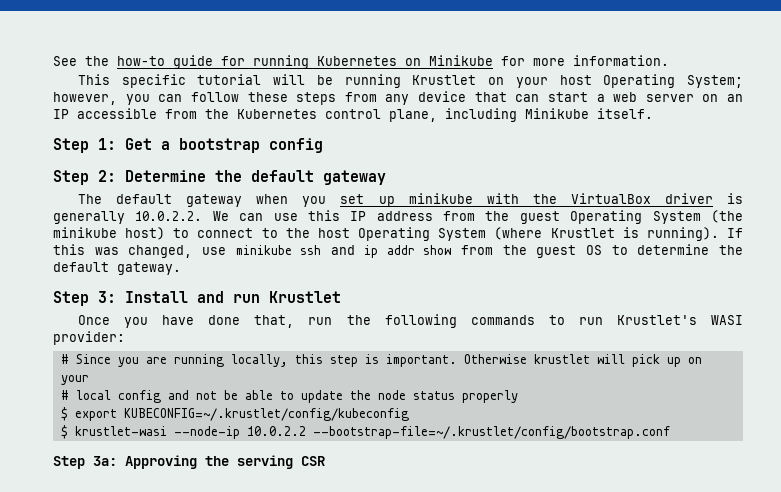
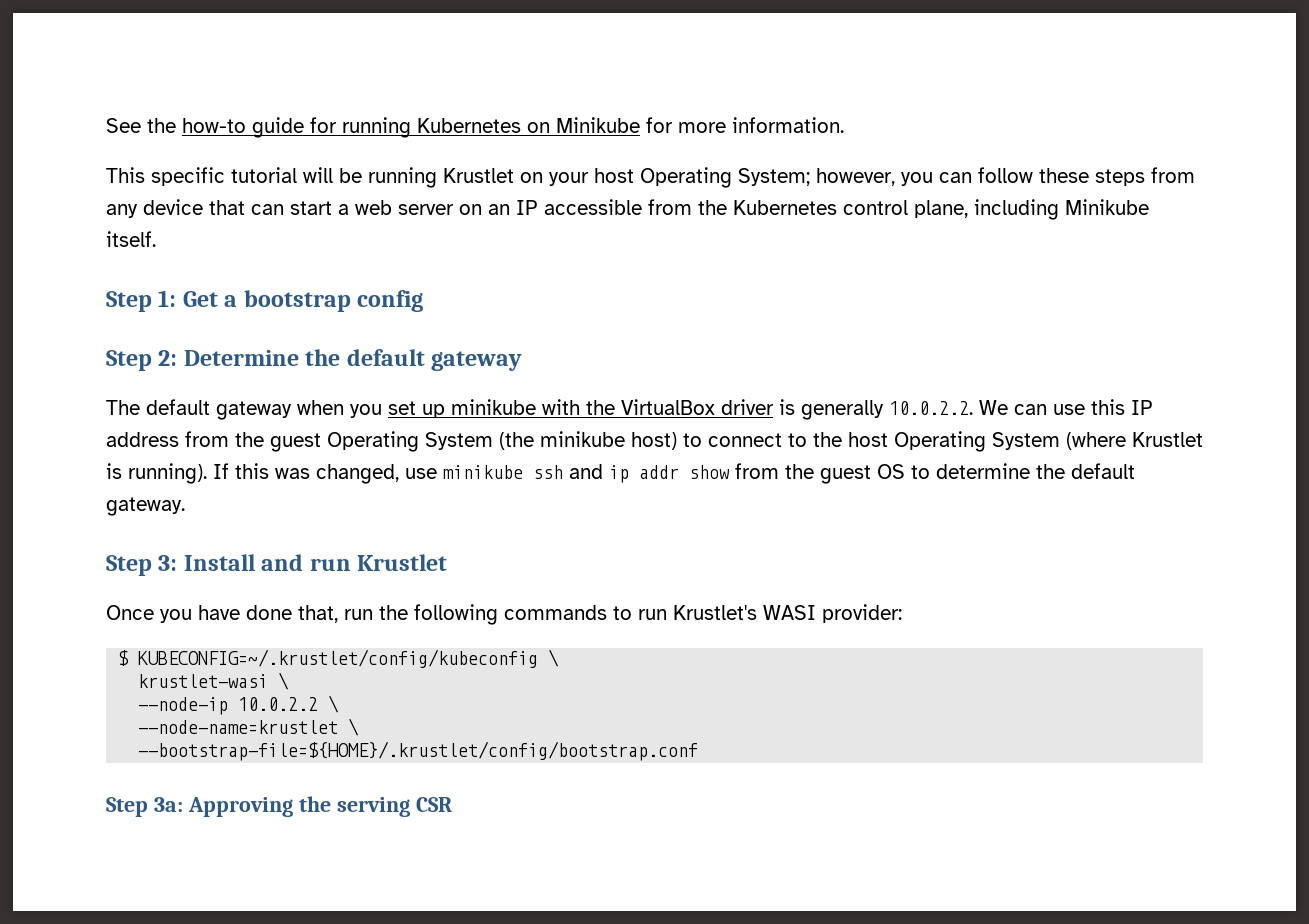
[60,354,702,367] [60,375,89,385] [60,390,518,403] [60,407,409,421] [60,425,670,439] # Since you are running locally, this step is important. Otherwise krustlet will pick up on your // # local config and not be able to update the node status properly // $ export KUBECONFIG=~/.krustlet/config/kubeconfig // $ krustlet-wasi --node-ip 10.0.2.2 --bootstrap-file=~/.krustlet/config/bootstrap.conf -> [118,649,560,668] [138,672,290,690] [138,695,340,715] [138,718,360,736] [138,741,699,761] $ KUBECONFIG=~/.krustlet/config/kubeconfig \ // krustlet-wasi \ // --node-ip 10.0.2.2 \ // --node-name=krustlet \ // --bootstrap-file=${HOME}/.krustlet/config/bootstrap.conf

